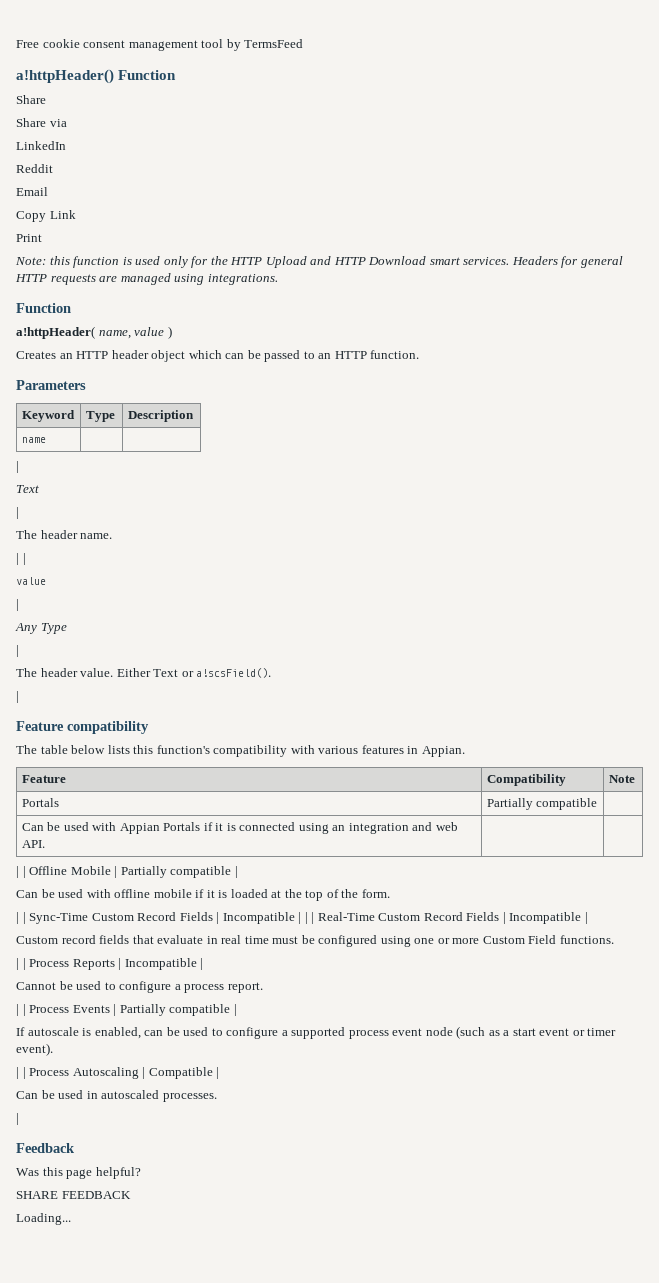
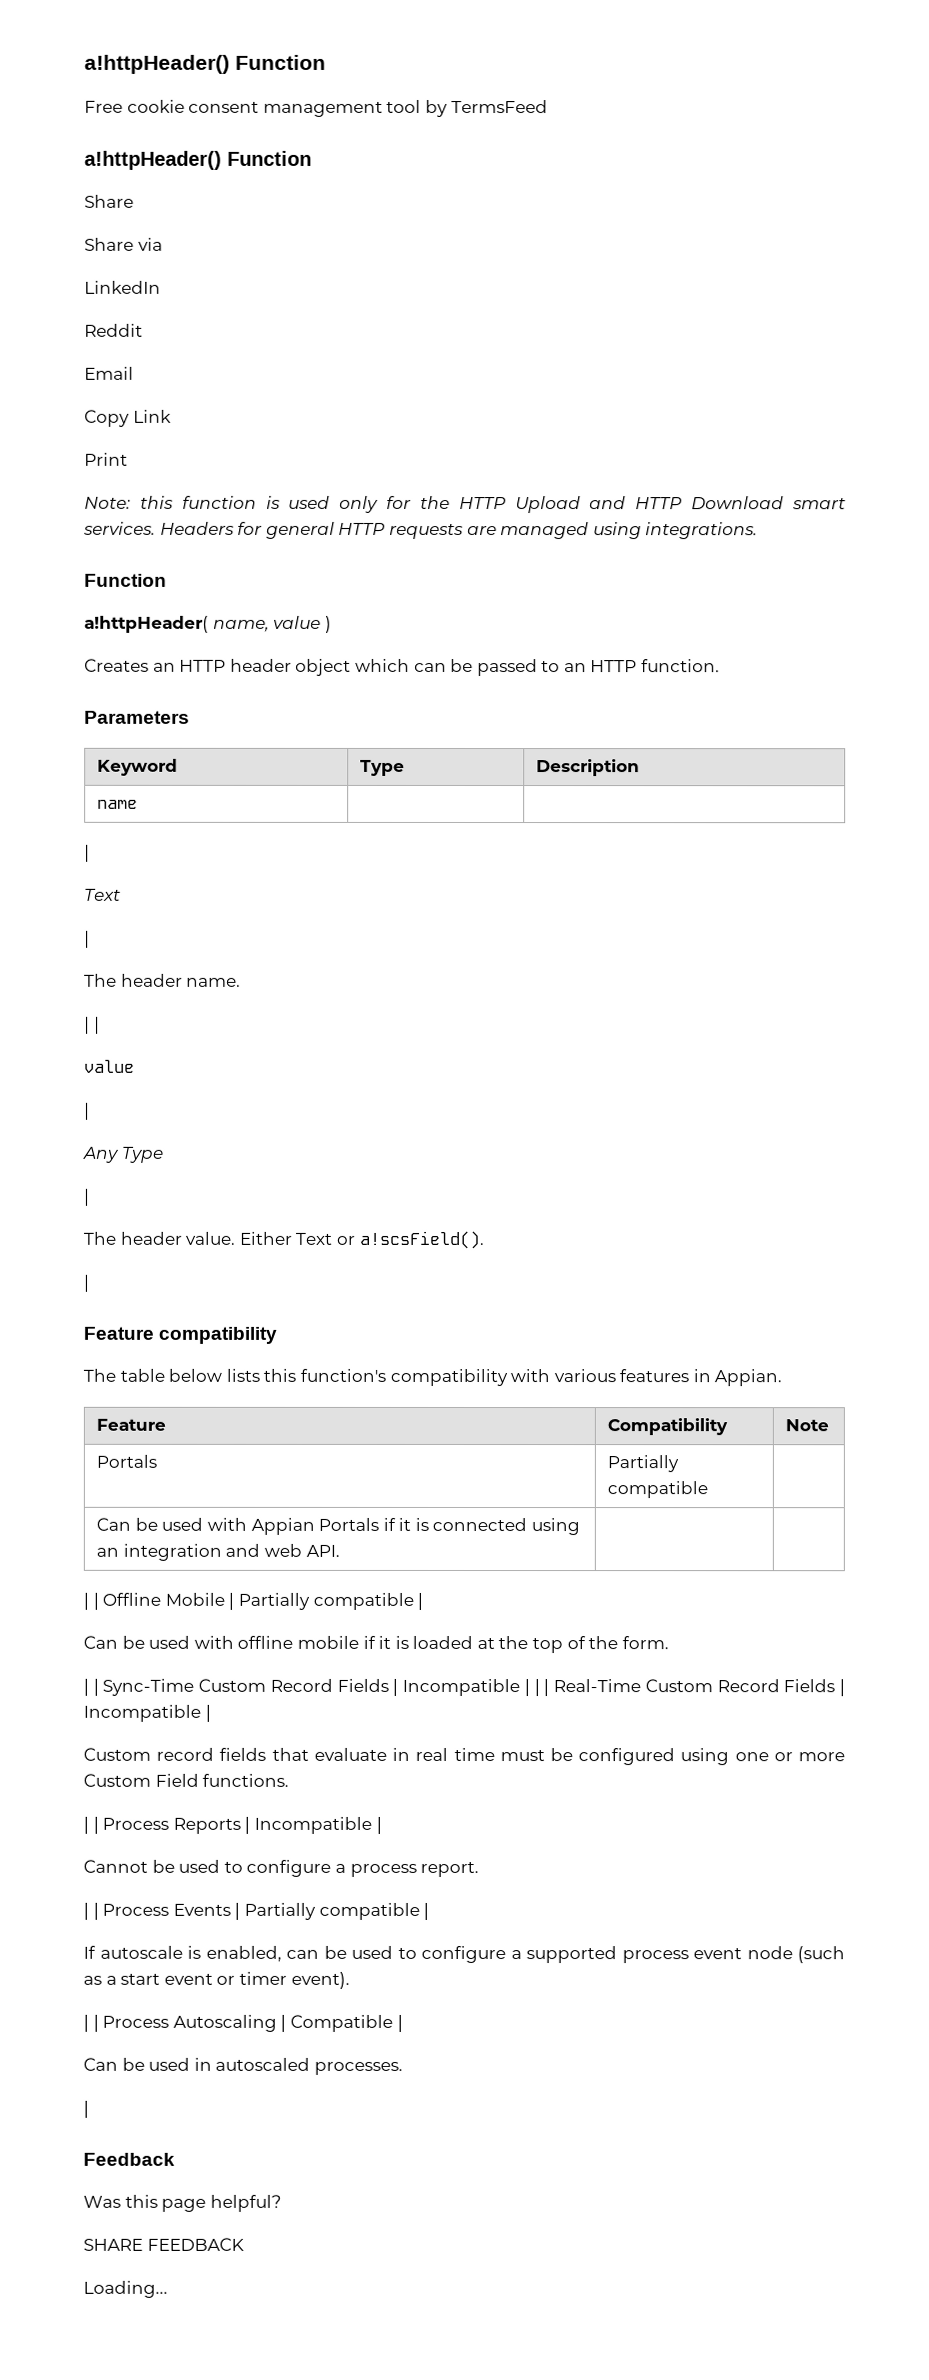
(16, 44) none -> [84,54,326,74] a!httpHeader() Function //

